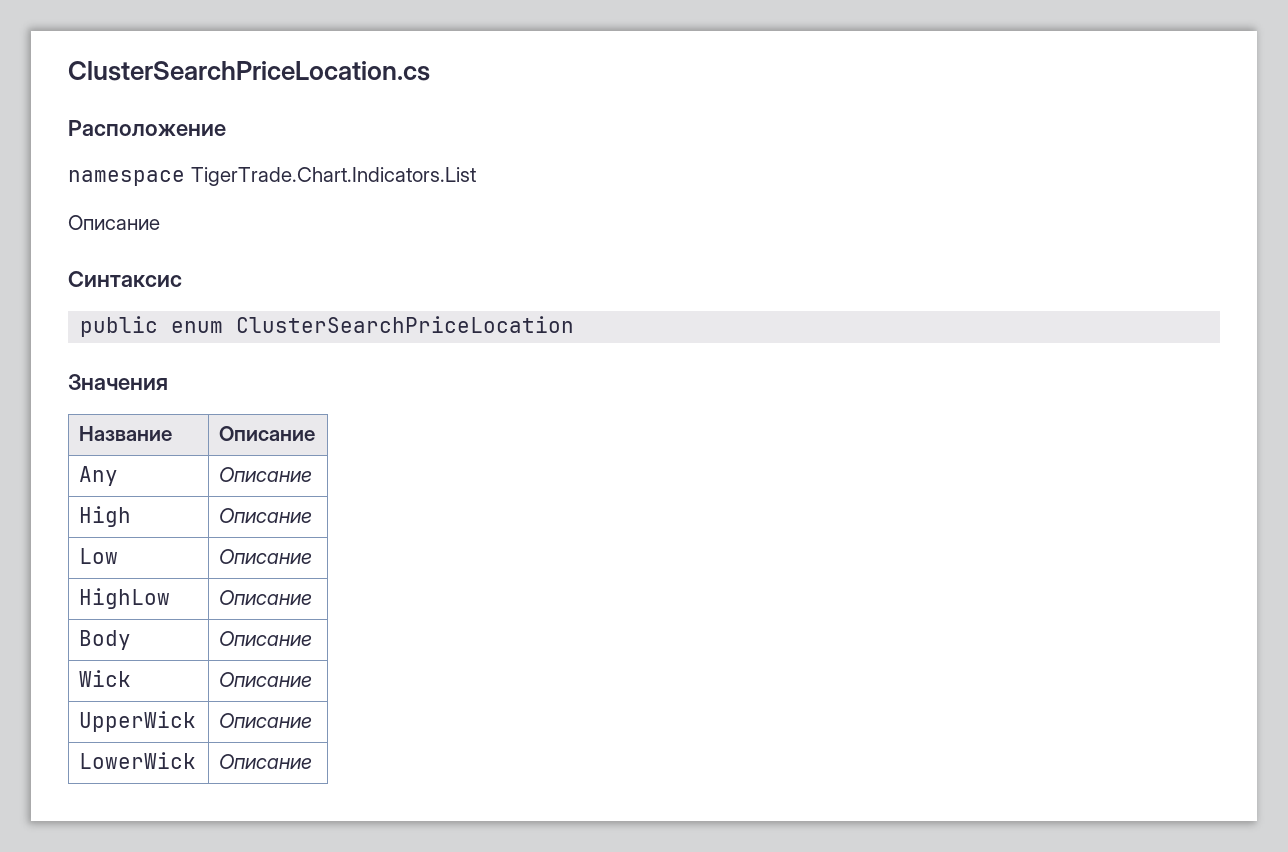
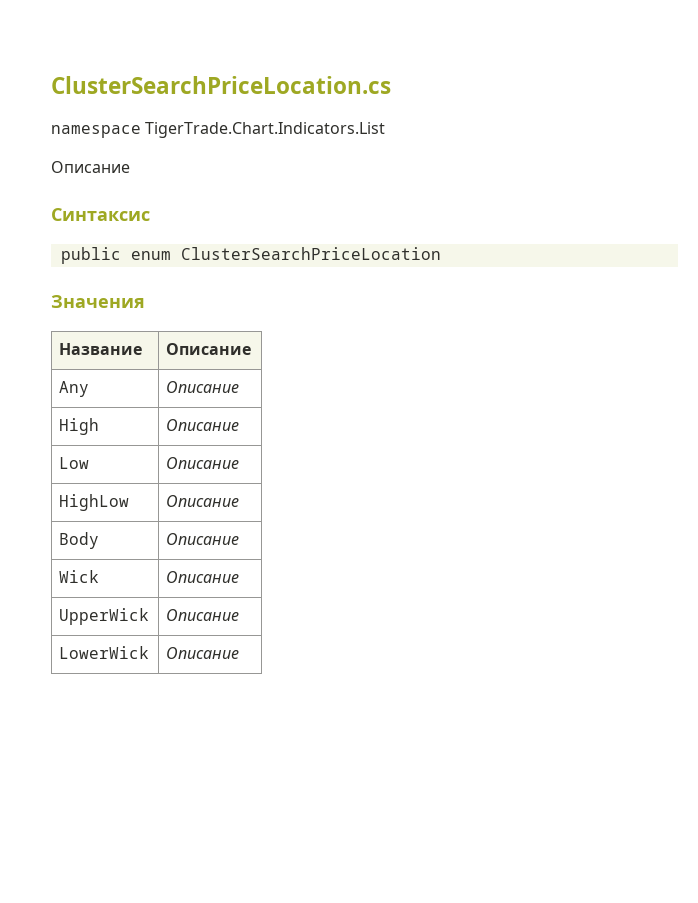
[68,120,226,136] // Расположение -> (391, 85) none

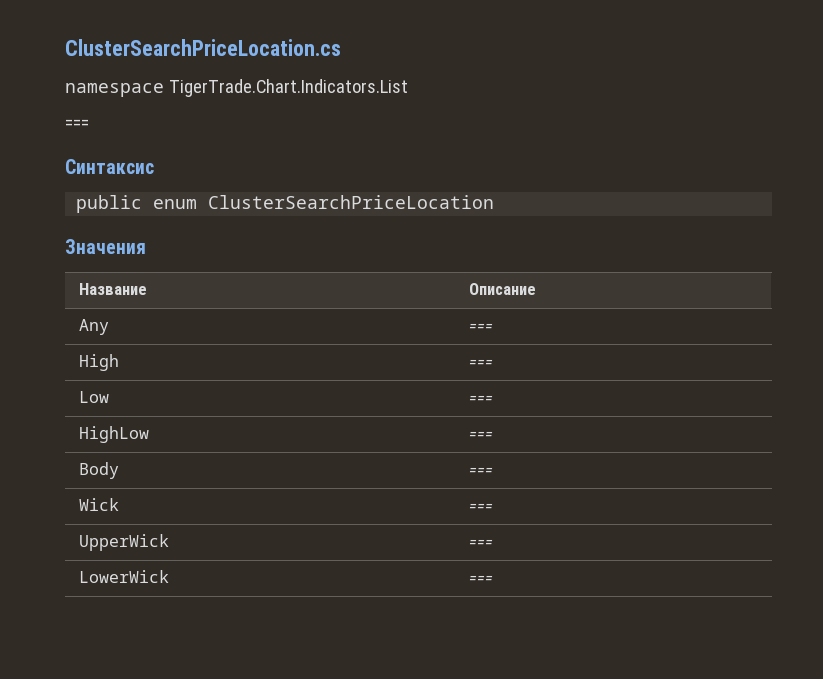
[51,161,130,173] Описание -> [65,119,89,129] ===
[166,381,240,393] Описание -> [469,323,494,331] ===
[166,419,240,431] Описание -> [469,359,494,367] ===
[166,457,240,469] Описание -> [469,395,494,403] ===
[166,495,240,507] Описание -> [469,431,494,439] ===
[166,533,240,545] Описание -> [469,467,494,475] ===
[166,571,240,583] Описание -> [469,503,494,511] ===
[166,609,240,621] Описание -> [469,539,494,547] ===
[166,647,240,659] Описание -> [469,575,494,583] ===

